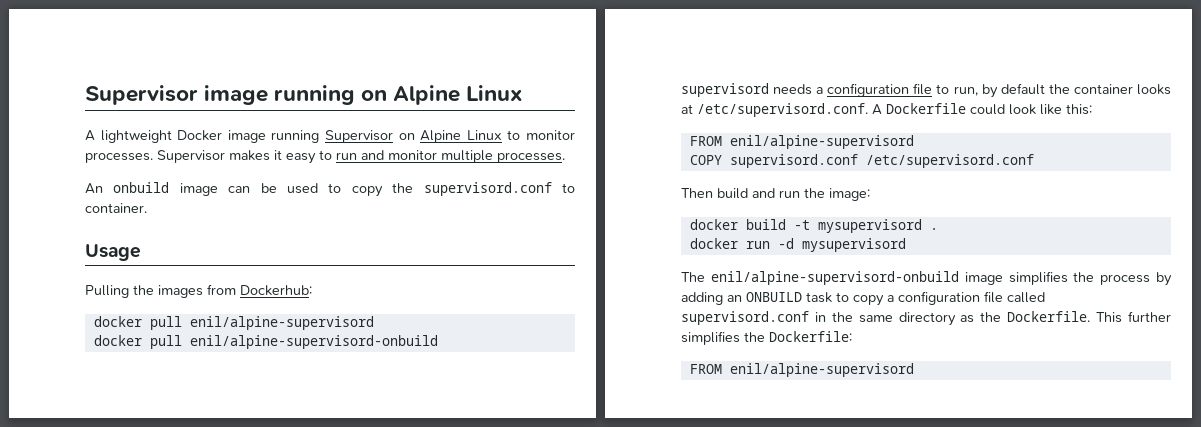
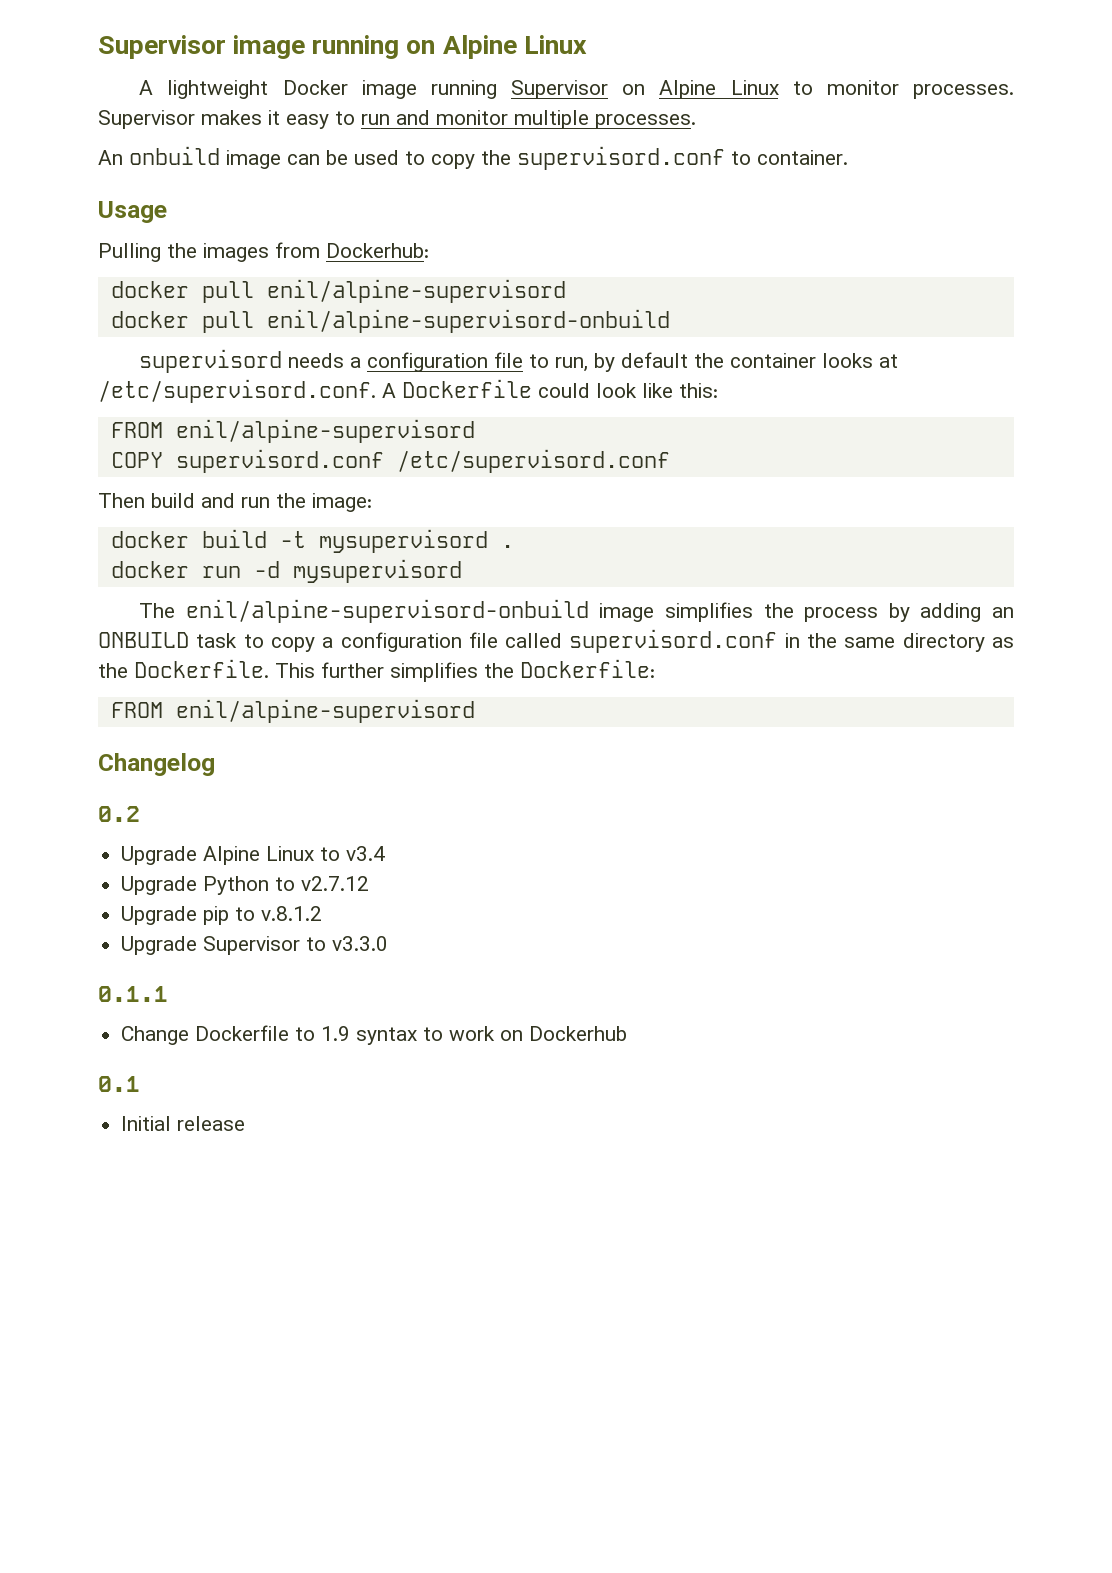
(914, 370) none -> [98,753,215,776] [98,806,140,822] [121,846,386,865] [121,876,370,895] [121,906,323,925] [121,936,389,955] [98,986,168,1002] [121,1025,628,1045] [98,1076,140,1092] [121,1116,246,1131] // Changelog // 0.2 // Upgrade Alpine Linux to v3.4 // Upgrade Python to v2.7.12 // Upgrade pip to v.8.1.2 // Upgrade Supervisor to v3.3.0 // 0.1.1 // Change Dockerfile to 1.9 syntax to work on Dockerhub // 0.1 // Initial release

